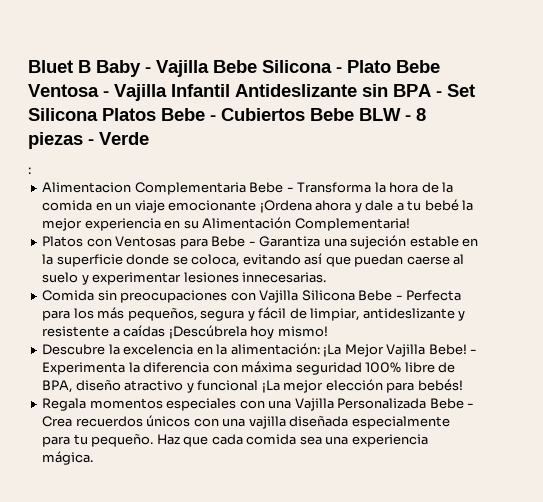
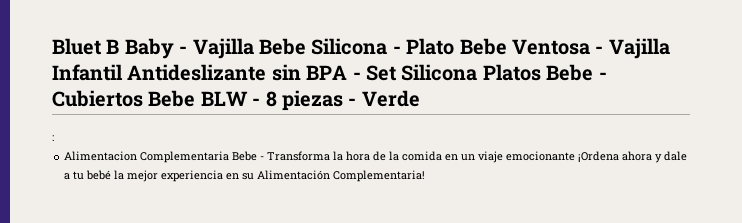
[42,235,479,249] [42,253,465,267] [42,272,327,285] [42,290,462,303] [42,307,466,321] [42,325,328,339] [42,343,478,357] [42,361,456,375] [42,379,463,393] [42,398,475,411] [42,415,450,429] [42,434,428,447] [42,451,94,465] // Platos con Ventosas para Bebe - Garantiza una sujeción estable en la superficie donde se coloca, evitando así que puedan caerse al suelo y experimentar lesiones innecesarias. // Comida sin preocupaciones con Vajilla Silicona Bebe - Perfecta para los más pequeños, segura y fácil de limpiar, antideslizante y resistente a caídas ¡Descúbrela hoy mismo! // Descubre la excelencia en la alimentación: ¡La Mejor Vajilla Bebe! - Experimenta la diferencia con máxima seguridad 100% libre de BPA, diseño atractivo y funcional ¡La mejor elección para bebés! // Regala momentos especiales con una Vajilla Personalizada Bebe - Crea recuerdos únicos con una vajilla diseñada especialmente para tu pequeño. Haz que cada comida sea una experiencia mágica. -> (426, 176) none

